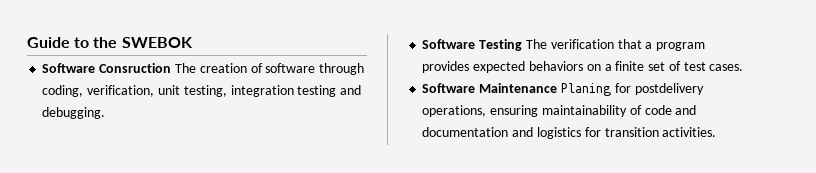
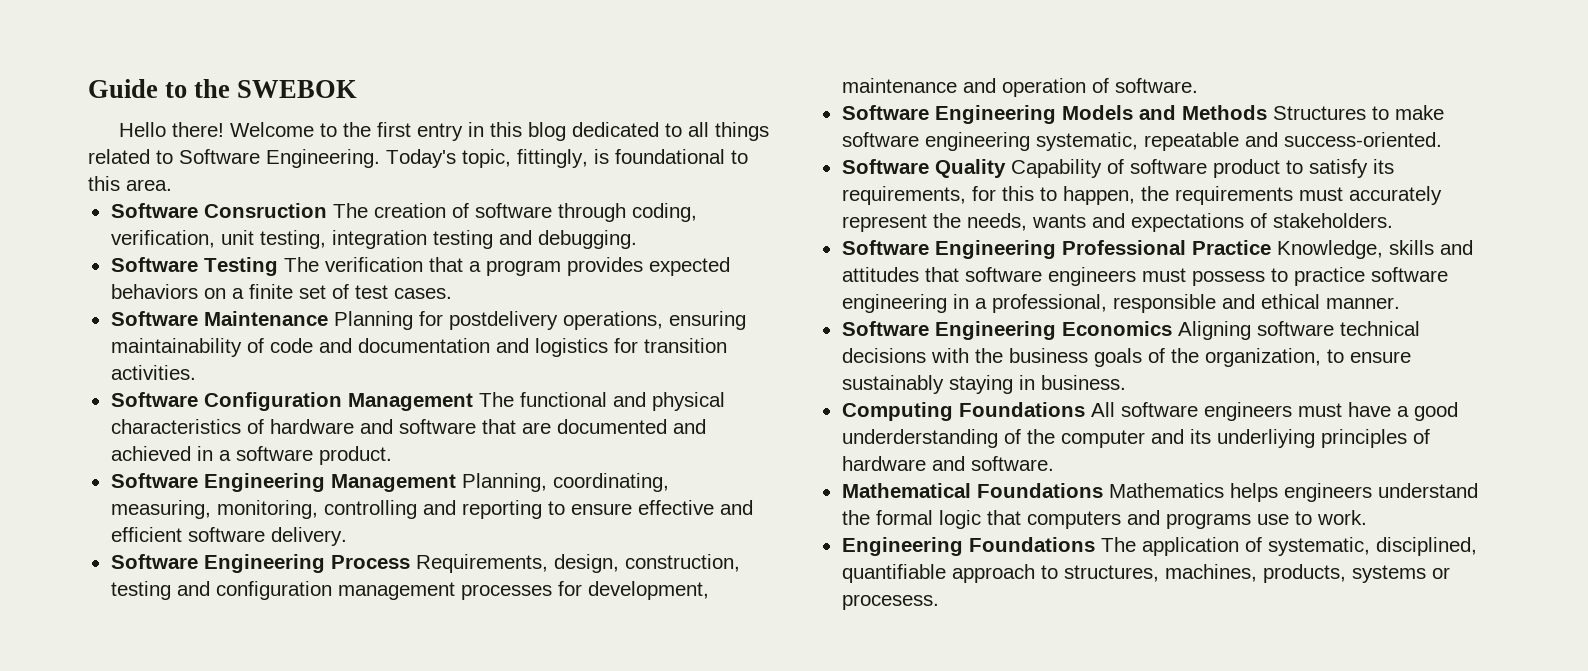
(193, 42) none -> [118,122,769,141] [88,149,748,168] [88,176,172,191] // Hello there! Welcome to the first entry in this blog dedicated to all things related to Software Engineering. Today's topic, fittingly, is foundational to this area.
[560,83,611,96] Planing -> [333,311,413,330] Planning
(717, 132) none -> [110,392,725,411] [110,419,706,434] [110,446,392,465] [110,473,669,492] [110,500,753,519] [110,527,347,546] [110,554,740,573] [110,581,709,600] [841,78,1198,97] [841,105,1444,124] [841,132,1442,151] [841,159,1394,178] [841,186,1442,205] [841,213,1393,232] [841,240,1473,259] [841,267,1448,286] [841,294,1400,313] [841,321,1420,340] [841,348,1411,367] [841,375,1126,394] [841,402,1458,421] [841,429,1430,448] [841,456,1054,471] [841,483,1478,502] [841,510,1367,529] [841,537,1477,556] [841,564,1450,583] [841,594,939,610] // Software Configuration Management The functional and physical characteristics of hardware and software that are documented and achieved in a software product. // Software Engineering Management Planning, coordinating, measuring, monitoring, controlling and reporting to ensure effective and efficient software delivery. // Software Engineering Process Requirements, design, construction, testing and configuration management processes for development, maintenance and operation of software. // Software Engineering Models and Methods Structures to make software engineering systematic, repeatable and success-oriented. // Software Quality Capability of software product to satisfy its requirements, for this to happen, the requirements must accurately represent the needs, wants and expectations of stakeholders. // Software Engineering Professional Practice Knowledge, skills and attitudes that software engineers must possess to practice software engineering in a professional, responsible and ethical manner. // Software Engineering Economics Aligning software technical decisions with the business goals of the organization, to ensure sustainably staying in business. // Computing Foundations All software engineers must have a good underderstanding of the computer and its underliying principles of hardware and software. // Mathematical Foundations Mathematics helps engineers understand the formal logic that computers and programs use to work. // Engineering Foundations The application of systematic, disciplined, quantifiable approach to structures, machines, products, systems or procesess.

